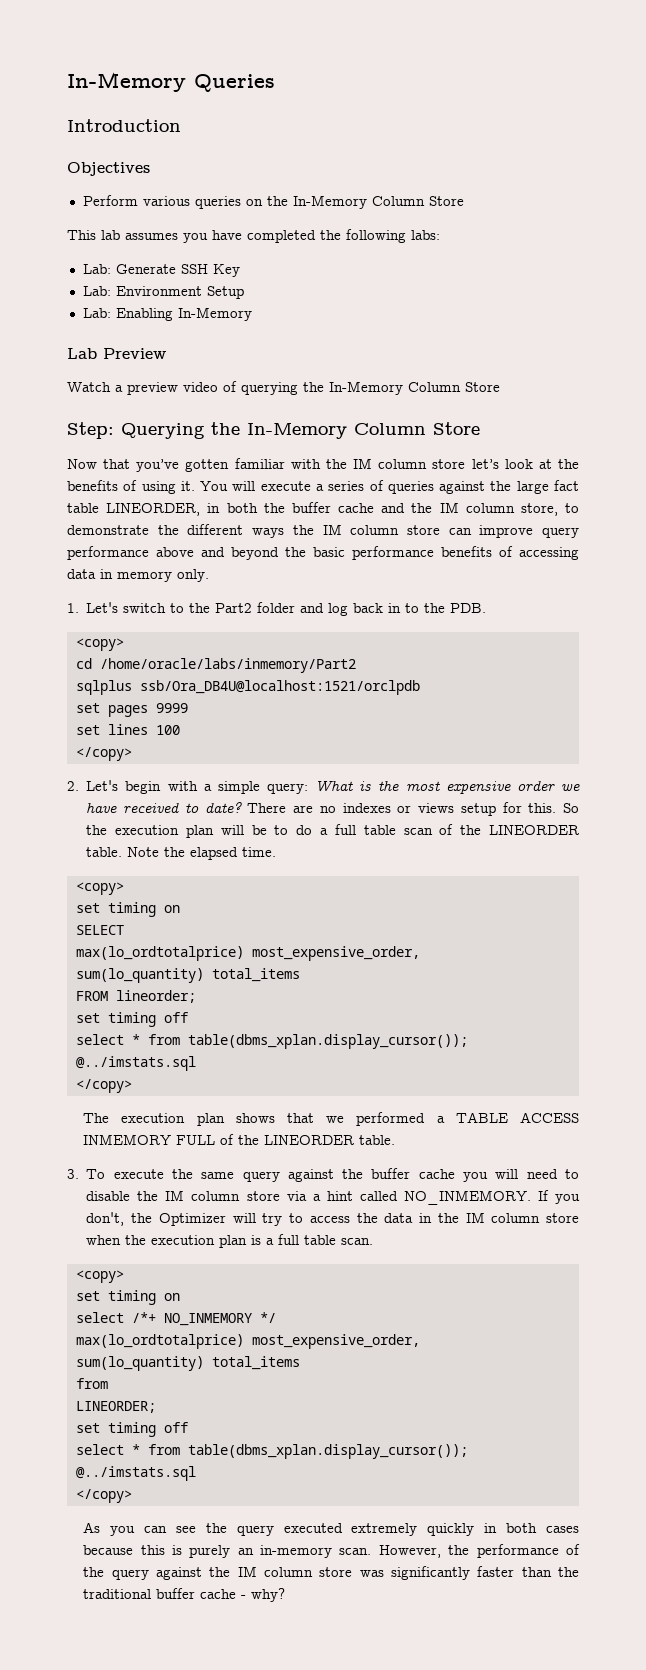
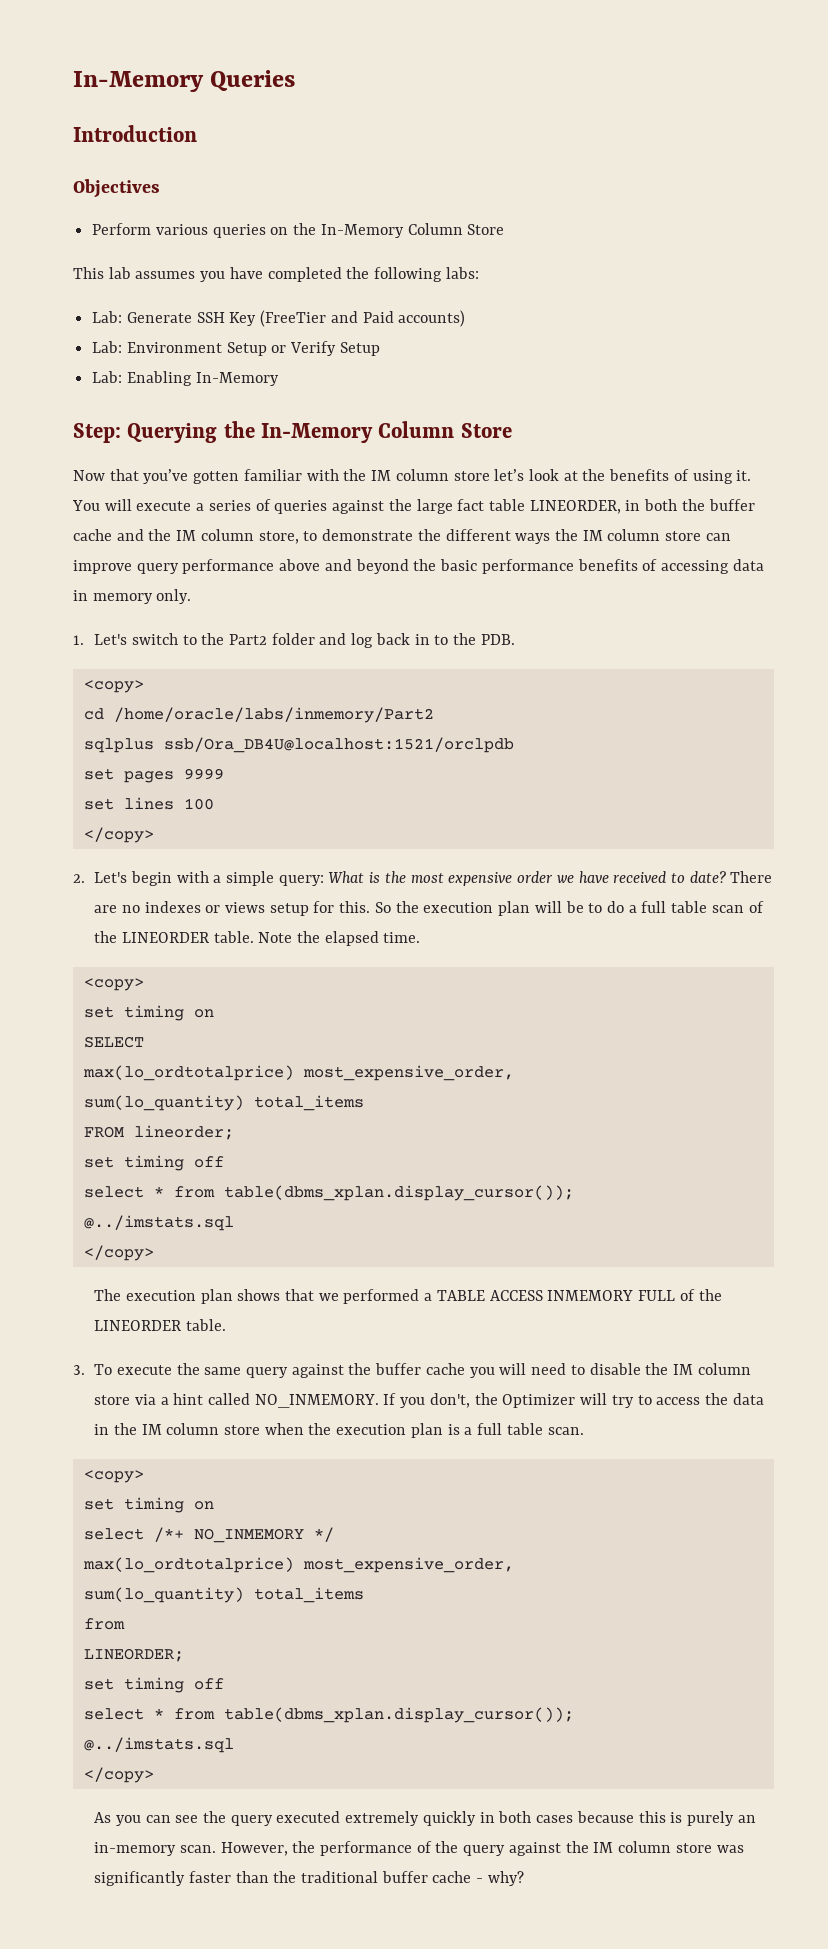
(240, 270) none -> [260,310,466,327] (FreeTier and Paid accounts)
(244, 292) none -> [271,341,380,356] or Verify Setup
[67,348,166,359] [67,381,500,395] // Lab Preview // Watch a preview video of querying the In-Memory Column Store -> (279, 379) none

